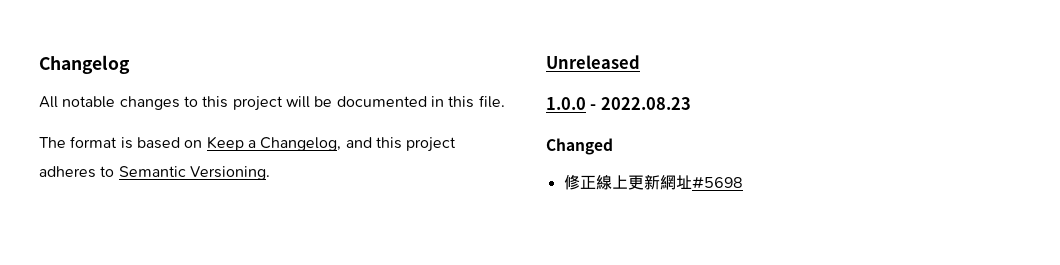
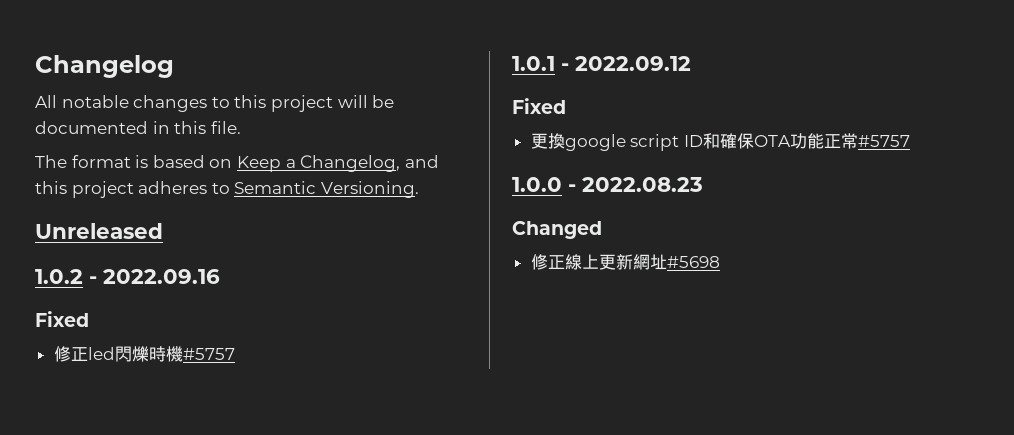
(640, 62) none -> [35,269,220,284] [35,311,89,327] [53,346,235,362] [512,56,691,71] [512,98,566,114] [530,133,910,151] // 1.0.2 - 2022.09.16 // Fixed // 修正led閃爍時機#5757 // 1.0.1 - 2022.09.12 // Fixed // 更換google script ID和確保OTA功能正常#5757

